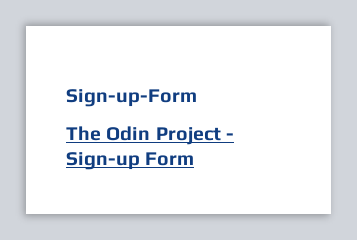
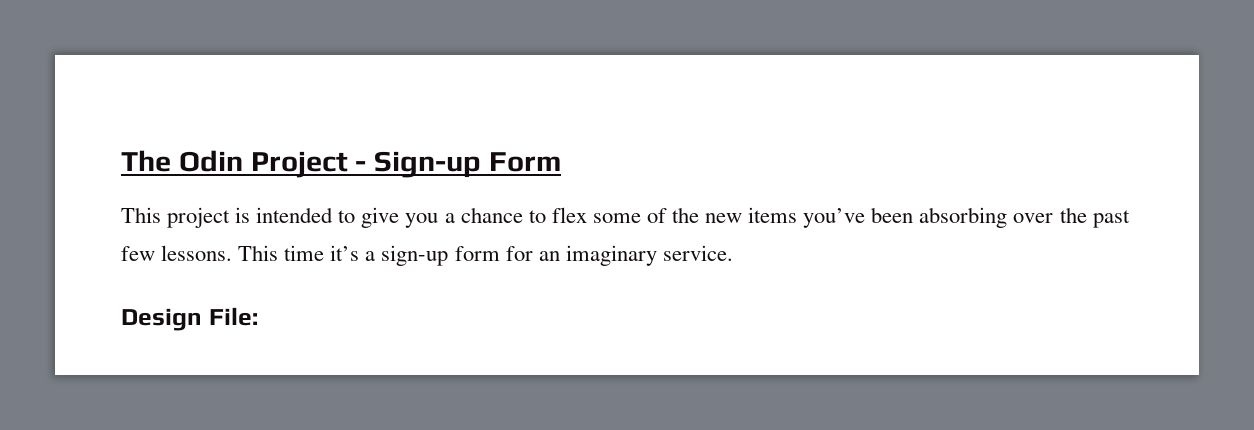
[66,89,197,107] Sign-up-Form // -> (121, 161) none
(195, 159) none -> [121,207,1130,228] [121,245,733,266] [121,307,258,331] // This project is intended to give you a chance to flex some of the new items you’ve been absorbing over the past few lessons. This time it’s a sign-up form for an imaginary service. // Design File:

